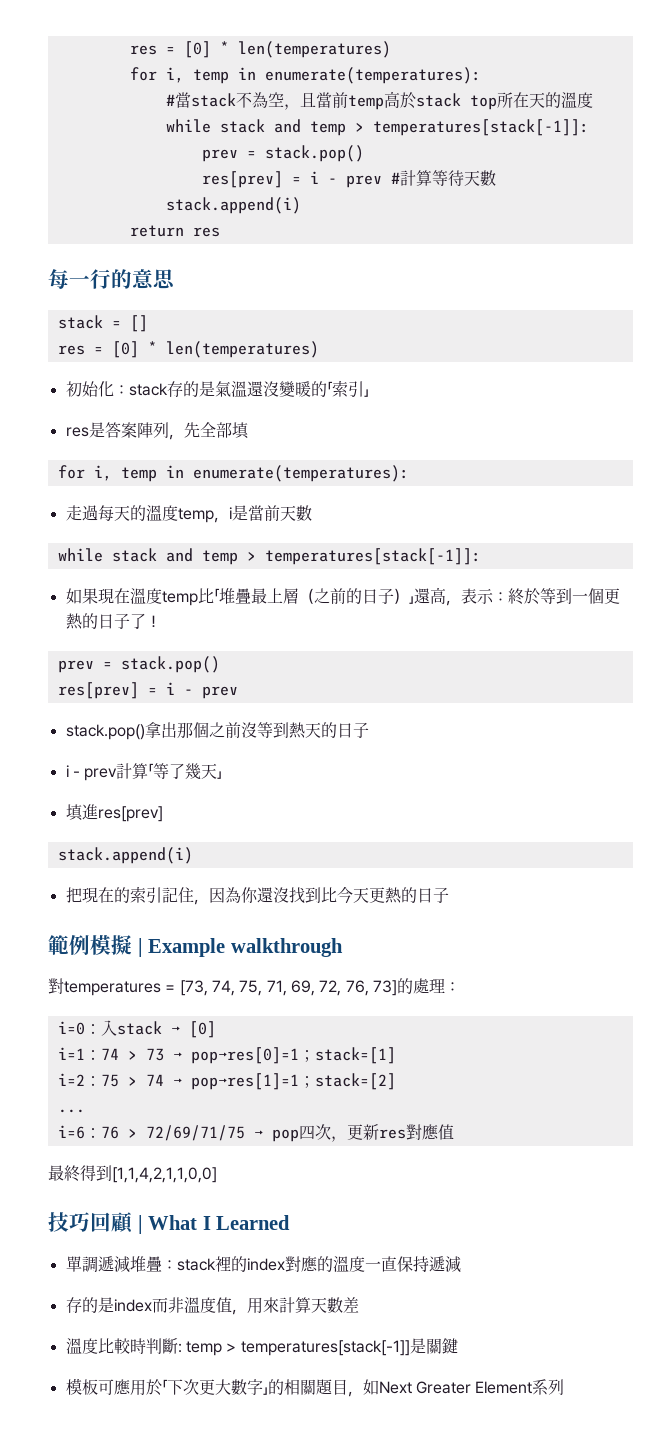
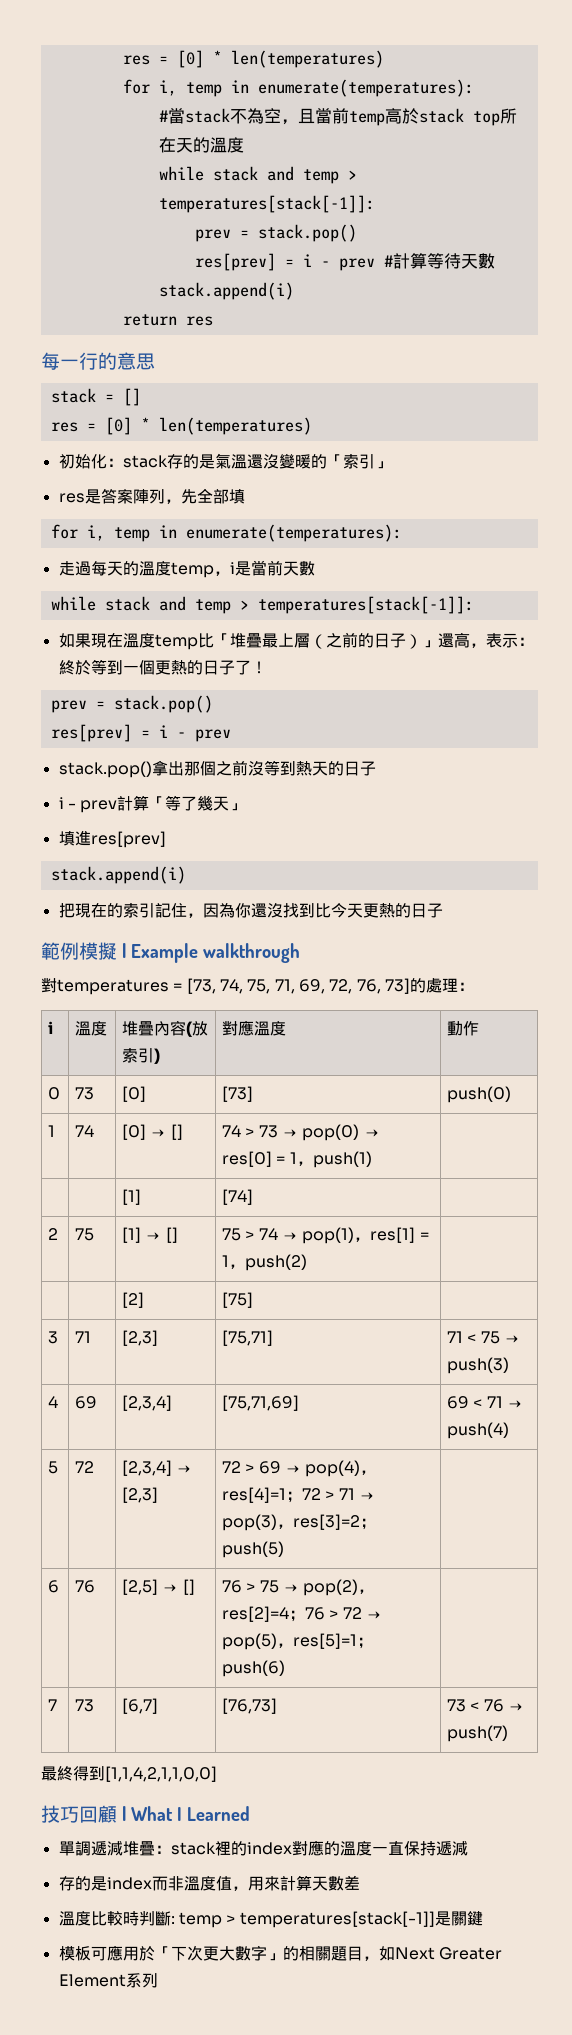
[57,1020,216,1038] [57,1047,396,1064] [57,1073,396,1090] [57,1109,85,1113] [57,1124,454,1142] // i=0：入stack → [0] // i=1：74 > 73 → pop→res[0]=1；stack=[1] // i=2：75 > 74 → pop→res[1]=1；stack=[2] // ... // i=6：76 > 72/69/71/75 → pop四次，更新res對應值 -> [48,1021,54,1034] [75,1021,108,1036] [122,1020,209,1037] [122,1048,161,1064] [222,1020,287,1036] [447,1021,480,1036] [48,1087,61,1100] [75,1087,95,1100] [122,1086,147,1102] [222,1086,254,1102] [447,1086,512,1103] [48,1125,56,1137] [75,1125,95,1137] [122,1124,183,1140] [222,1124,380,1141] [222,1151,372,1168] [122,1189,142,1205] [222,1189,254,1205] [48,1228,59,1240] [75,1228,95,1241] [122,1227,178,1243] [222,1227,429,1244] [222,1254,308,1271] [122,1292,145,1308] [222,1292,254,1308] [48,1331,59,1344] [75,1331,92,1343] [122,1330,159,1346] [222,1330,274,1346] [447,1331,521,1344] [447,1357,510,1374] [48,1396,59,1408] [75,1396,98,1409] [122,1395,173,1411] [222,1395,300,1411] [447,1396,524,1409] [447,1422,510,1439] [48,1461,59,1474] [75,1461,95,1473] [122,1460,193,1476] [122,1487,159,1503] [222,1460,377,1477] [222,1487,376,1503] [222,1514,377,1531] [222,1541,285,1558] [48,1580,60,1593] [75,1580,96,1593] [122,1579,195,1595] [222,1579,375,1596] [222,1606,383,1622] [222,1633,374,1650] [222,1660,286,1677] [48,1699,58,1711] [75,1699,95,1712] [122,1698,159,1714] [222,1698,278,1714] [447,1699,525,1712] [447,1725,509,1742] // i | 溫度 | 堆疊內容(放索引) | 對應溫度 | 動作 // 0 | 73 | [0] | [73] | push(0) // 1 | 74 | [0] → [] | 74 > 73 → pop(0) → res[0] = 1，push(1) | // | | [1] | [74] | // 2 | 75 | [1] → [] | 75 > 74 → pop(1)，res[1] = 1，push(2) | // | | [2] | [75] | // 3 | 71 | [2,3] | [75,71] | 71 < 75 → push(3) // 4 | 69 | [2,3,4] | [75,71,69] | 69 < 71 → push(4) // 5 | 72 | [2,3,4] → [2,3] | 72 > 69 → pop(4)，res[4]=1；72 > 71 → pop(3)，res[3]=2；push(5) | // 6 | 76 | [2,5] → [] | 76 > 75 → pop(2)，res[2]=4；76 > 72 → pop(5)，res[5]=1；push(6) | // 7 | 73 | [6,7] | [76,73] | 73 < 76 → push(7)

